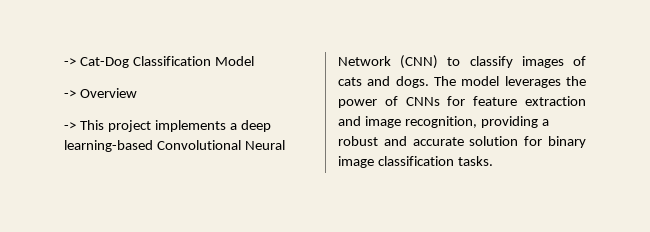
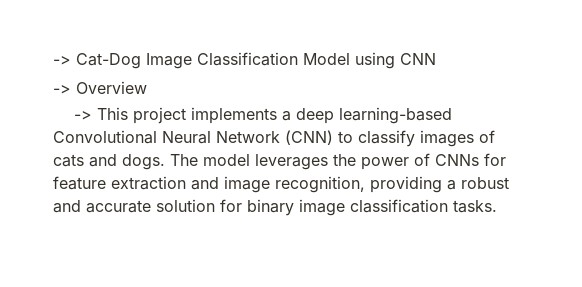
(129, 62) none -> [146,53,192,69] Image
(254, 61) none -> [355,52,436,69] using CNN

